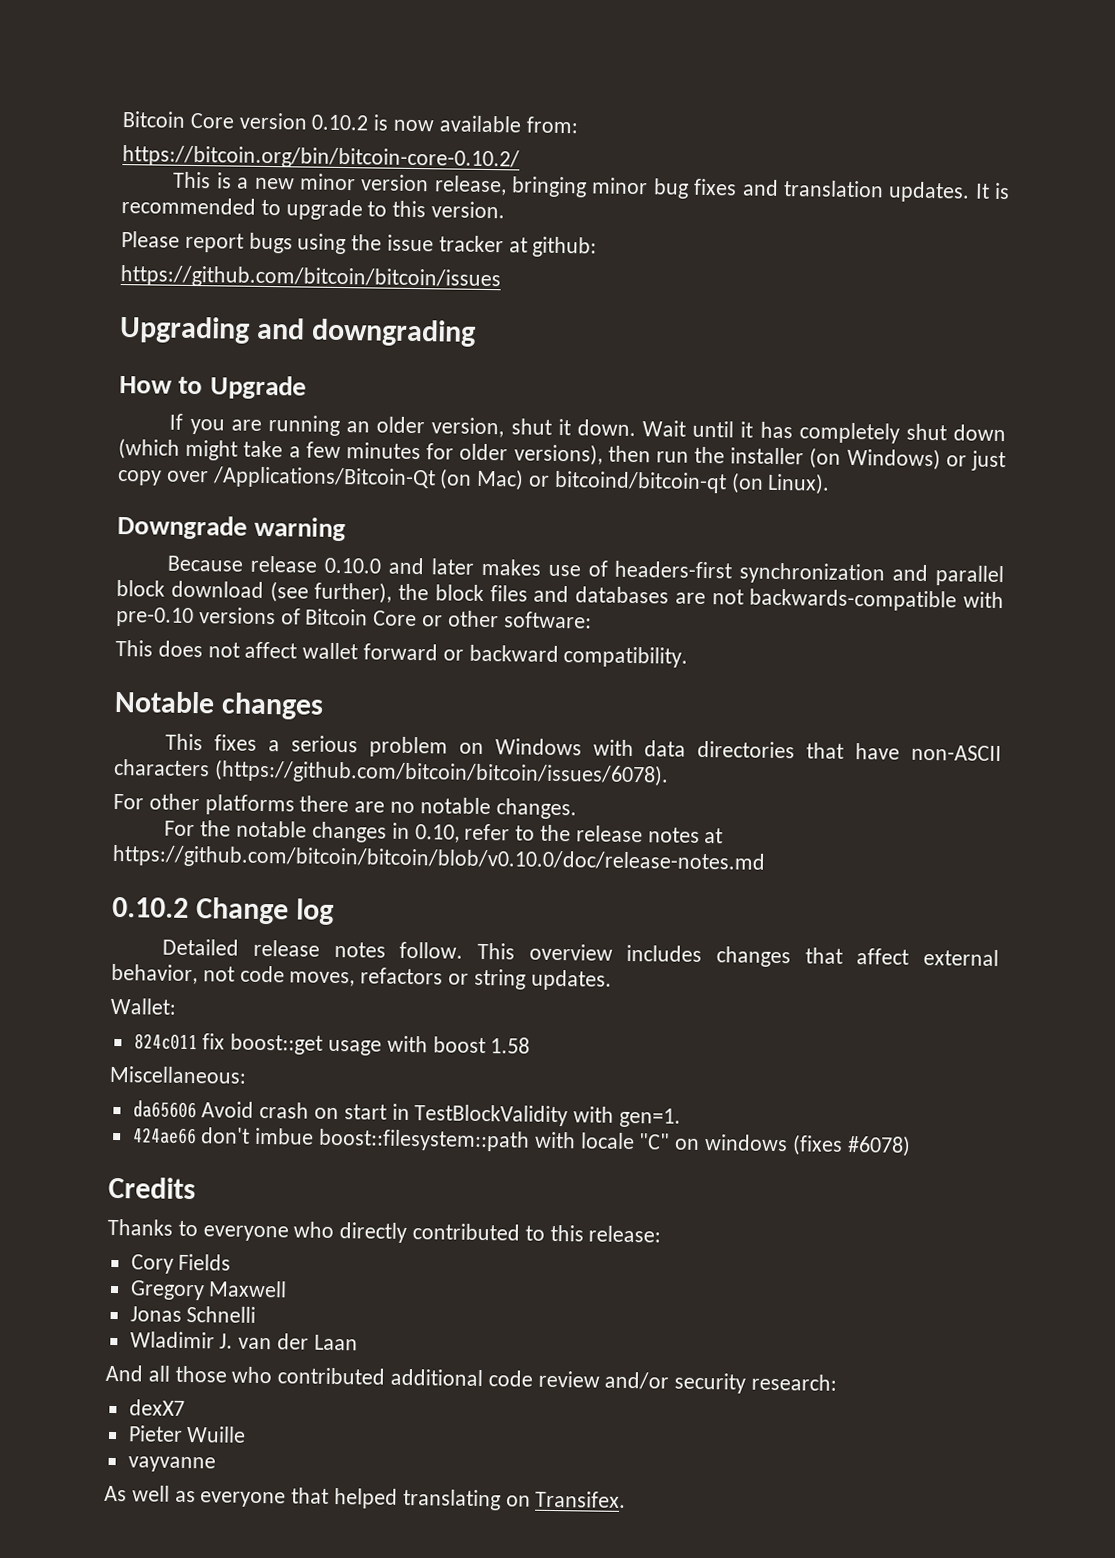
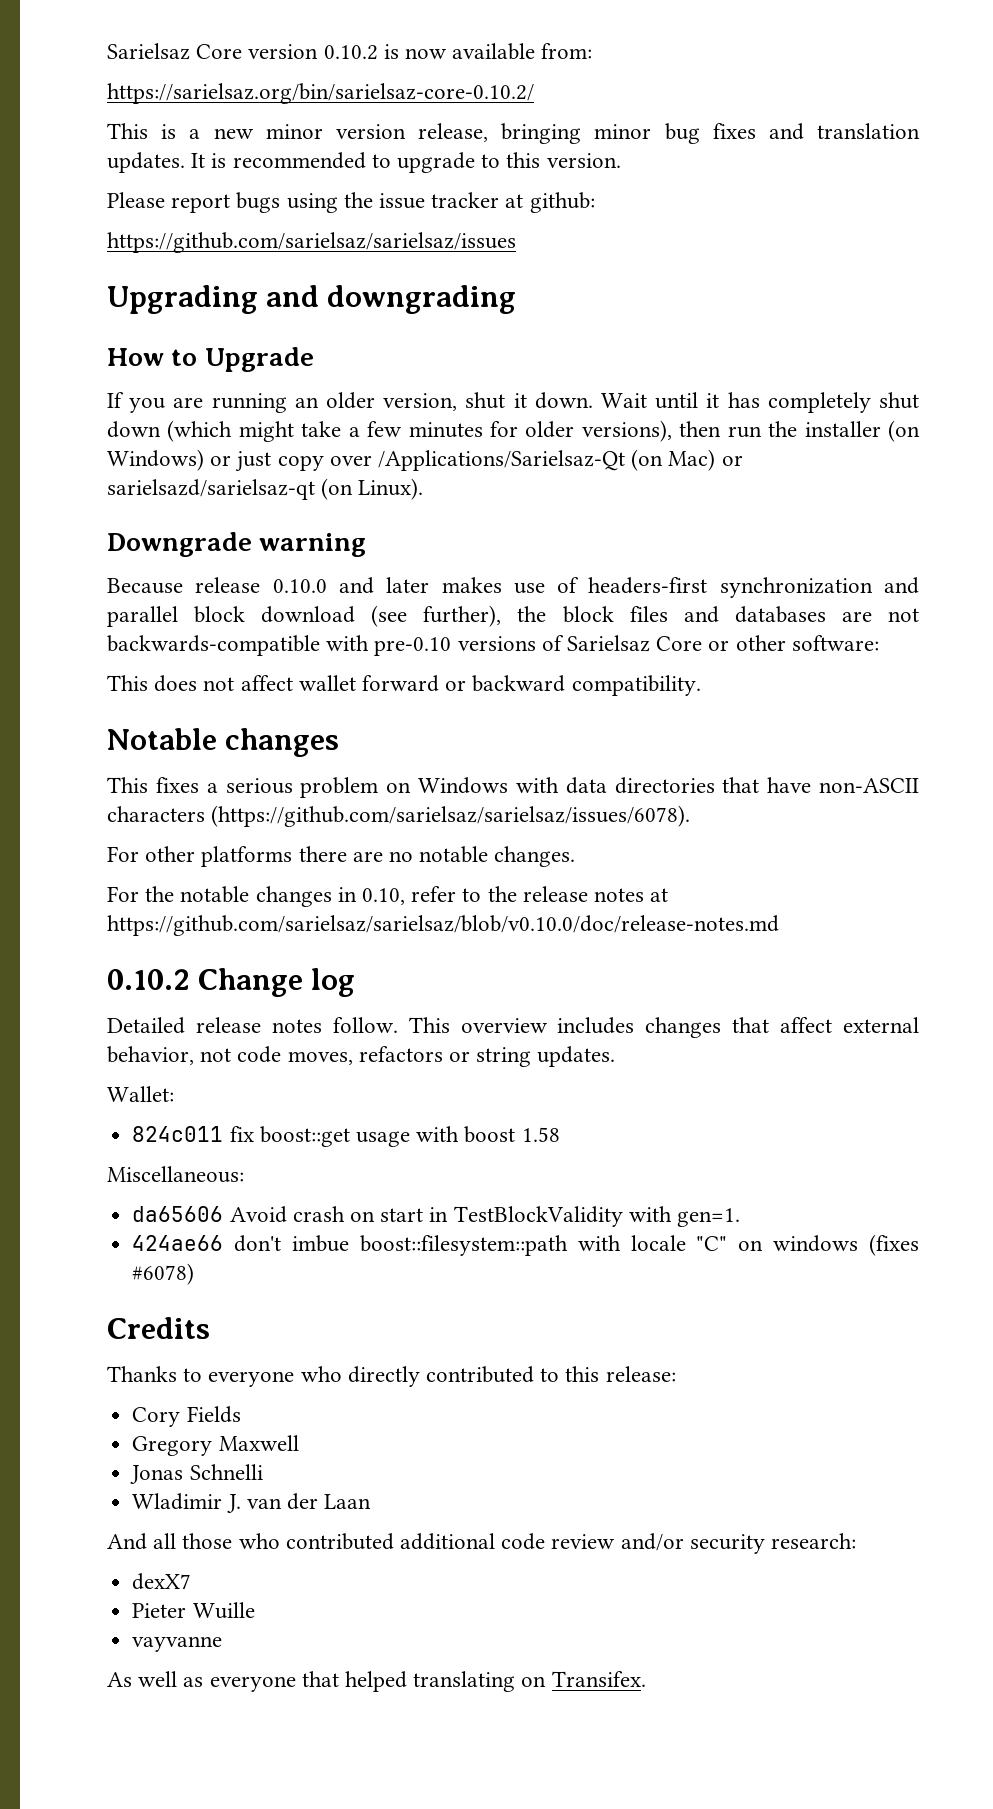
[122,111,186,128] Bitcoin -> [107,43,190,60] Sarielsaz
[122,145,520,171] https://bitcoin.org/bin/bitcoin-core-0.10.2/ -> [107,83,534,104] https://sarielsaz.org/bin/sarielsaz-core-0.10.2/
[120,265,501,291] https://github.com/bitcoin/bitcoin/issues -> [107,232,516,253] https://github.com/sarielsaz/sarielsaz/issues
[211,466,436,490] /Applications/Bitcoin-Qt -> [378,450,626,471] /Applications/Sarielsaz-Qt
[553,470,727,494] bitcoind/bitcoin-qt -> [107,479,315,500] sarielsazd/sarielsaz-qt
[305,608,369,626] Bitcoin -> [567,635,651,652] Sarielsaz
[213,759,669,787] (https://github.com/bitcoin/bitcoin/issues/6078). -> [211,805,691,827] (https://github.com/sarielsaz/sarielsaz/issues/6078).
[112,844,766,874] https://github.com/bitcoin/bitcoin/blob/v0.10.0/doc/release-notes.md -> [107,915,779,936] https://github.com/sarielsaz/sarielsaz/blob/v0.10.0/doc/release-notes.md

